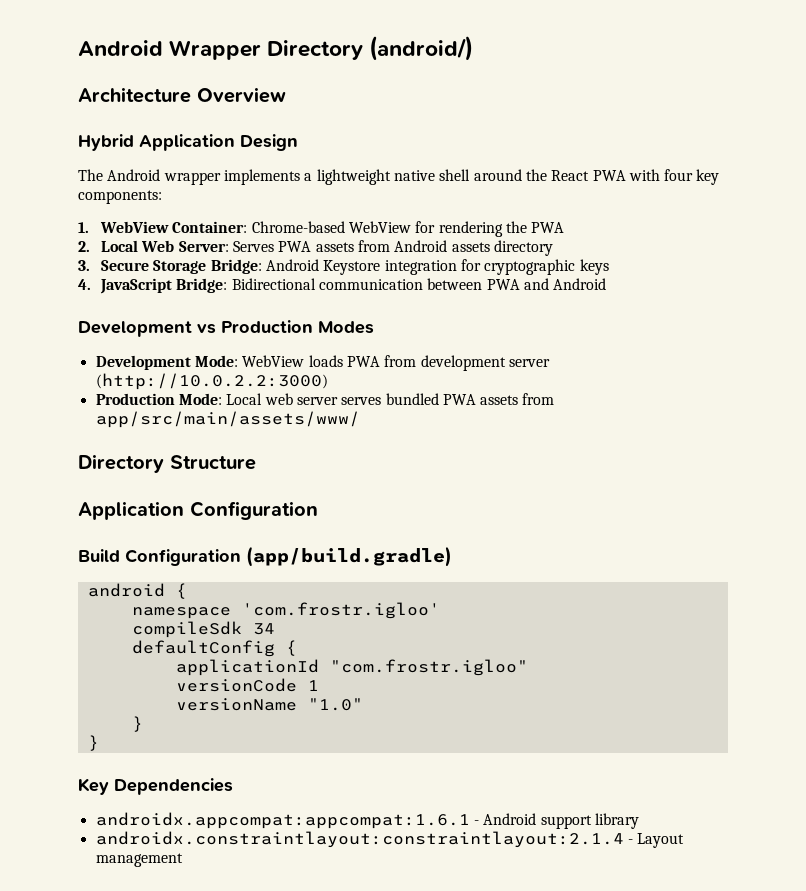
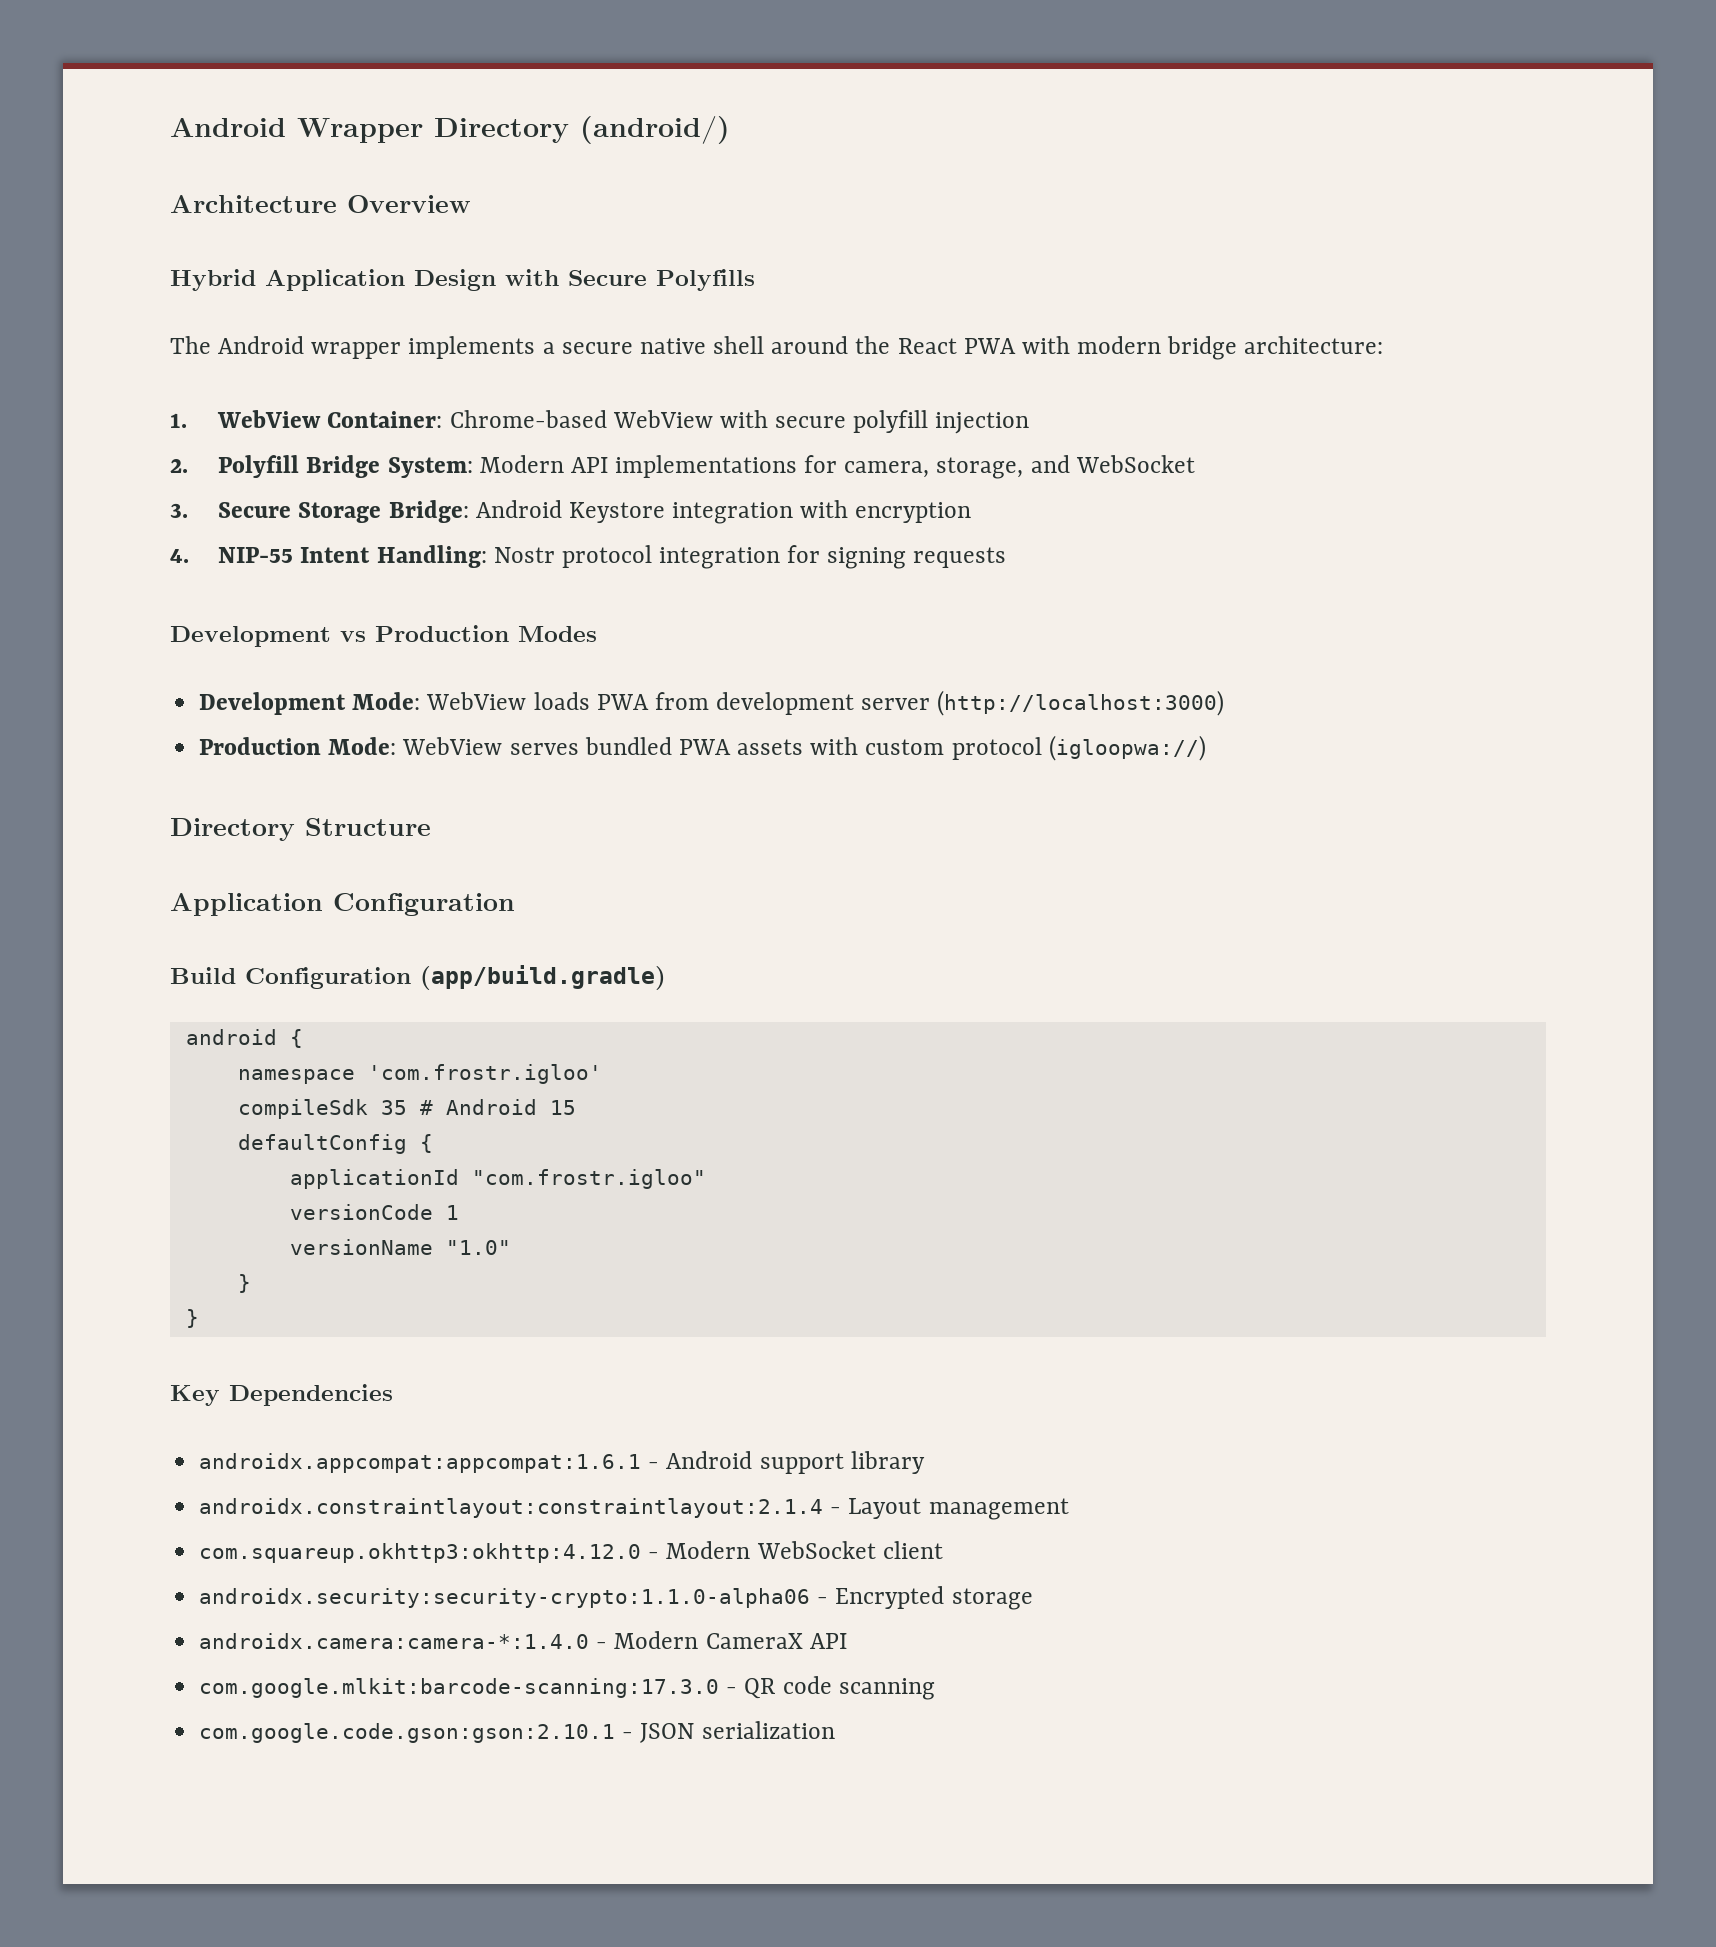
(298, 142) none -> [505,269,755,291] with Secure Polyfills
[316,169,391,185] lightweight -> [561,342,633,354] secure
[664,169,720,185] [78,190,162,204] four key components: -> [1077,336,1384,360] modern bridge architecture:
[415,221,565,237] [78,240,553,256] for rendering the PWA // 2. Local Web Server: Serves PWA assets from Android assets directory -> [719,410,1030,434] [170,455,1195,479] with secure polyfill injection // 2. Polyfill Bridge System: Modern API implementations for camera, storage, and WebSocket
[460,259,609,275] [78,278,607,294] for cryptographic keys // 4. JavaScript Bridge: Bidirectional communication between PWA and Android -> [800,500,972,523] [170,545,1007,569] with encryption // 4. NIP-55 Intent Handling: Nostr protocol integration for signing requests
[95,373,328,390] (http://10.0.2.2:3000) -> [937,690,1225,716] (http://localhost:3000)
[226,393,338,405] Local web server -> [402,737,503,755] WebView
[522,393,555,405] [95,411,360,428] from app/src/main/assets/www/ -> [810,735,1206,761] with custom protocol (igloopwa://)
[252,623,275,635] 34 -> [380,1099,576,1115] 35 # Android 15
(183, 860) none -> [199,1541,943,1563] [199,1586,1033,1610] [199,1631,847,1649] [199,1676,935,1700] [199,1721,835,1743] // com.squareup.okhttp3:okhttp:4.12.0 - Modern WebSocket client // androidx.security:security-crypto:1.1.0-alpha06 - Encrypted storage // androidx.camera:camera-*:1.4.0 - Modern CameraX API // com.google.mlkit:barcode-scanning:17.3.0 - QR code scanning // com.google.code.gson:gson:2.10.1 - JSON serialization

